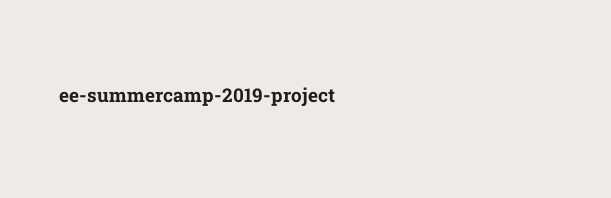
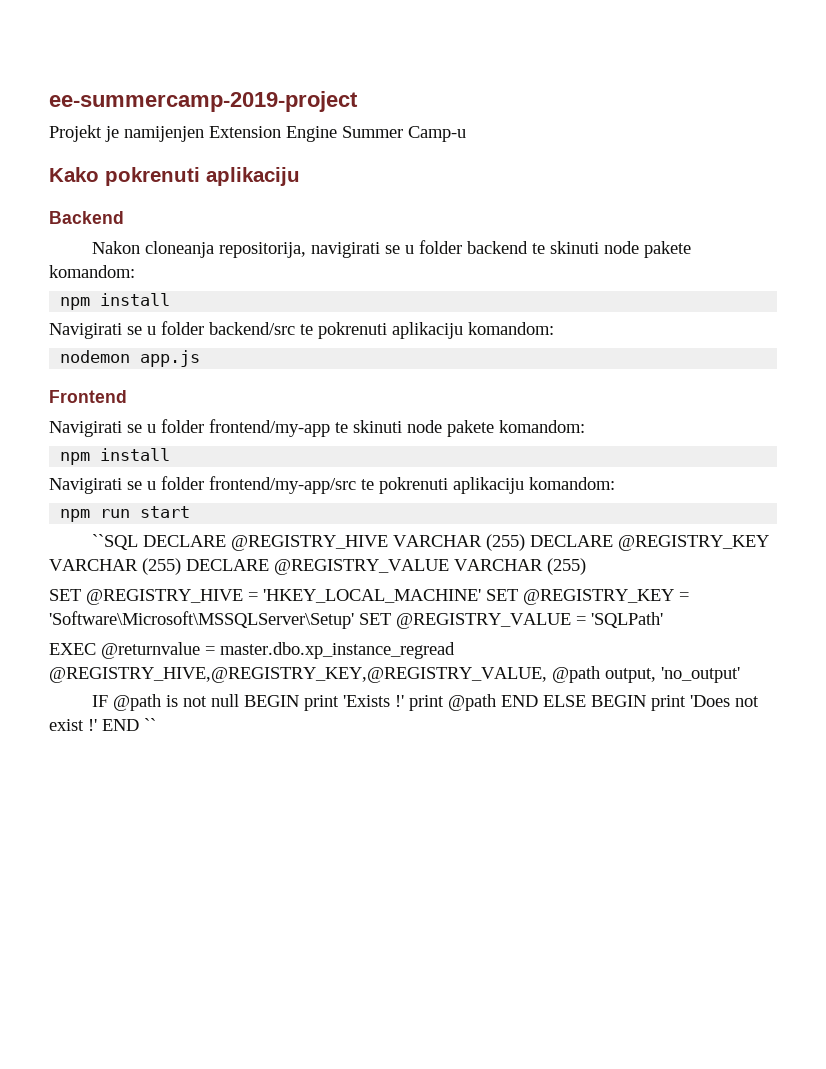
(335, 97) none -> [49,125,466,142] [49,167,300,186] [49,211,124,224] [91,240,691,258] [49,265,135,278] [60,293,171,310] [49,321,554,339] [60,350,201,367] [49,390,127,403] [49,419,585,437] [60,448,171,465] [49,476,615,494] [60,506,191,522] [91,534,769,551] [49,558,586,575] [49,589,689,605] [49,611,663,629] [49,642,455,659] [49,666,740,683] [91,694,759,711] [49,718,156,731] // Projekt je namijenjen Extension Engine Summer Camp-u // Kako pokrenuti aplikaciju // Backend // Nakon cloneanja repositorija, navigirati se u folder backend te skinuti node pakete komandom: // npm install // Navigirati se u folder backend/src te pokrenuti aplikaciju komandom: // nodemon app.js // Frontend // Navigirati se u folder frontend/my-app te skinuti node pakete komandom: // npm install // Navigirati se u folder frontend/my-app/src te pokrenuti aplikaciju komandom: // npm run start // ``SQL DECLARE @REGISTRY_HIVE VARCHAR (255) DECLARE @REGISTRY_KEY VARCHAR (255) DECLARE @REGISTRY_VALUE VARCHAR (255) // SET @REGISTRY_HIVE = 'HKEY_LOCAL_MACHINE' SET @REGISTRY_KEY = 'Software\Microsoft\MSSQLServer\Setup' SET @REGISTRY_VALUE = 'SQLPath' // EXEC @returnvalue = master.dbo.xp_instance_regread @REGISTRY_HIVE,@REGISTRY_KEY,@REGISTRY_VALUE, @path output, 'no_output' // IF @path is not null BEGIN print 'Exists !' print @path END ELSE BEGIN print 'Does not exist !' END ``

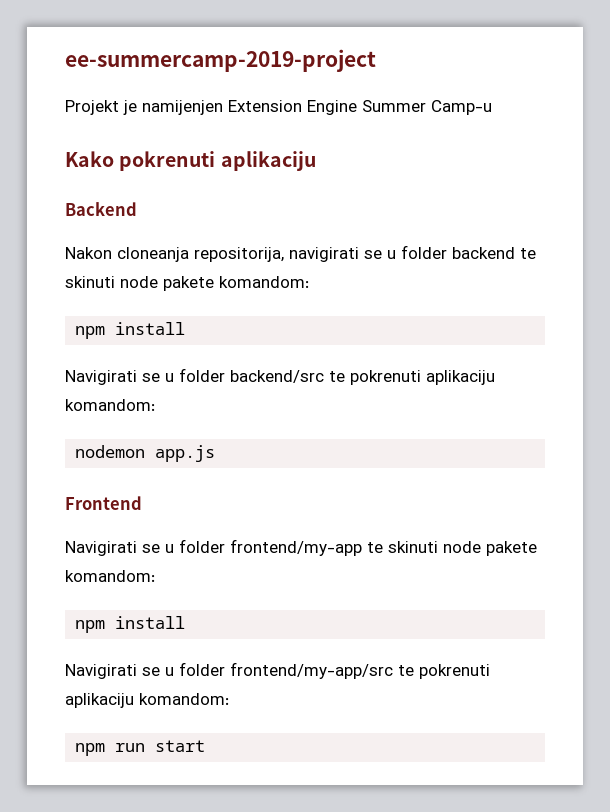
[91,534,769,551] [49,558,586,575] [49,589,689,605] [49,611,663,629] [49,642,455,659] [49,666,740,683] [91,694,759,711] [49,718,156,731] // ``SQL DECLARE @REGISTRY_HIVE VARCHAR (255) DECLARE @REGISTRY_KEY VARCHAR (255) DECLARE @REGISTRY_VALUE VARCHAR (255) // SET @REGISTRY_HIVE = 'HKEY_LOCAL_MACHINE' SET @REGISTRY_KEY = 'Software\Microsoft\MSSQLServer\Setup' SET @REGISTRY_VALUE = 'SQLPath' // EXEC @returnvalue = master.dbo.xp_instance_regread @REGISTRY_HIVE,@REGISTRY_KEY,@REGISTRY_VALUE, @path output, 'no_output' // IF @path is not null BEGIN print 'Exists !' print @path END ELSE BEGIN print 'Does not exist !' END `` -> (206, 746) none

